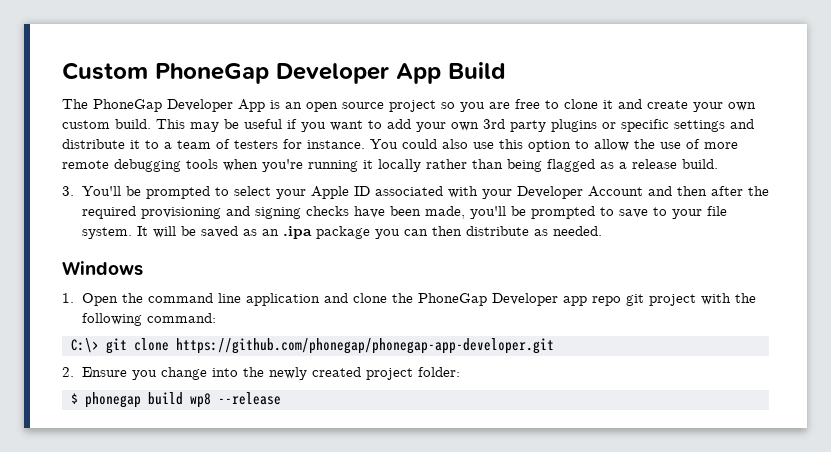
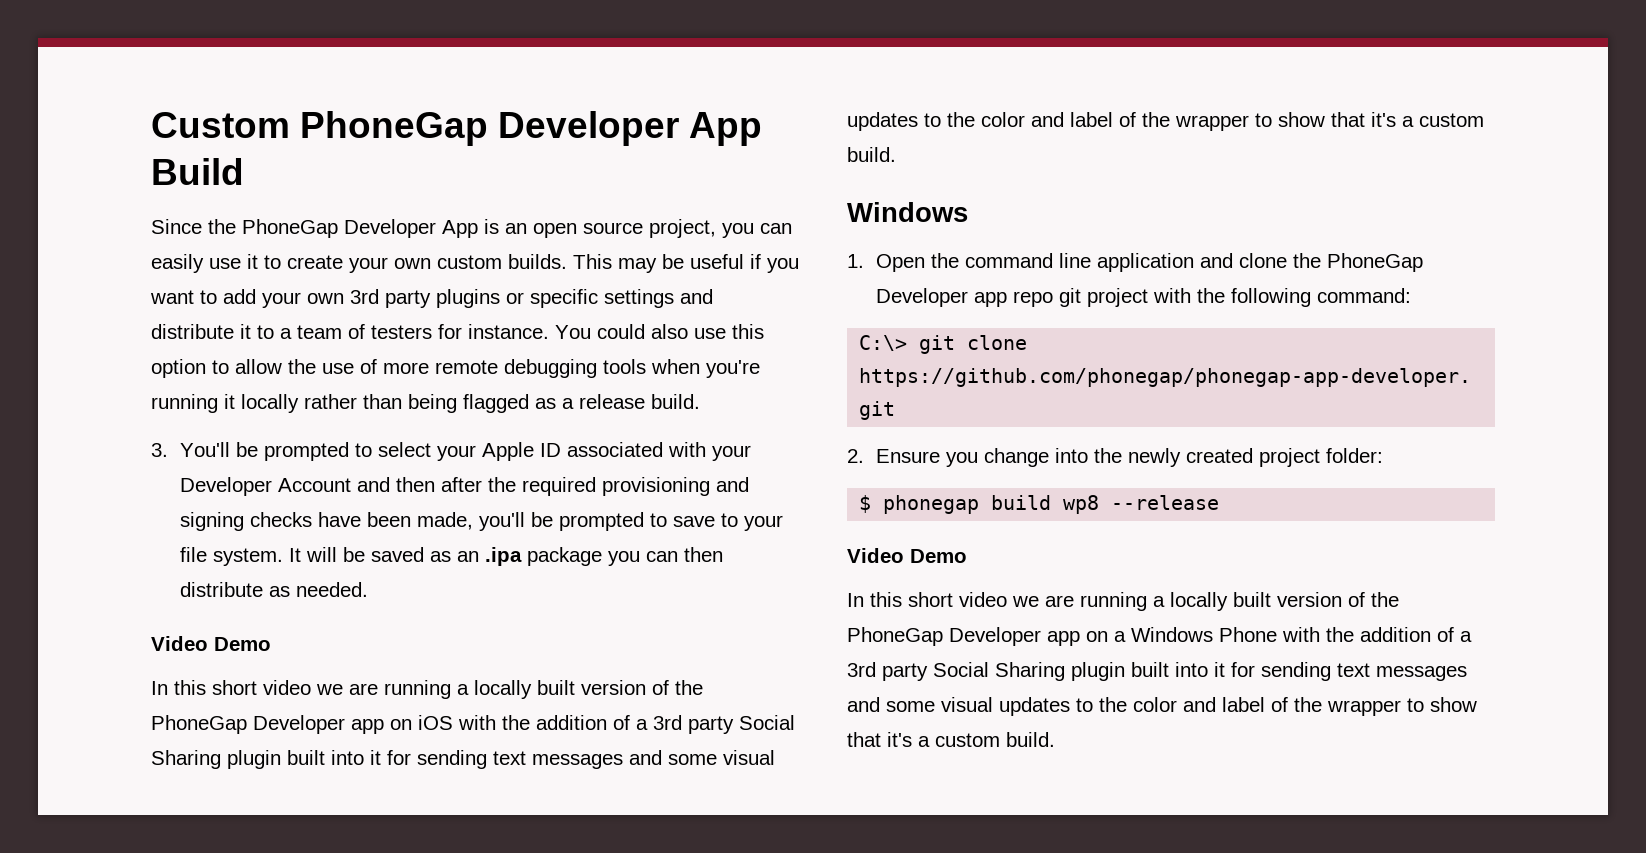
[62,99,88,109] The -> [151,219,236,234] Since the
[389,99,642,112] project so you are free to clone it and -> [649,219,792,238] [151,254,281,273] project, you can easily use it to
[115,119,151,129] build. -> [508,254,567,269] builds.
(602, 231) none -> [151,636,271,651] [151,680,703,699] [151,715,795,734] [151,750,775,769] [847,112,1484,131] [847,147,896,162] // Video Demo // In this short video we are running a locally built version of the PhoneGap Developer app on iOS with the addition of a 3rd party Social Sharing plugin built into it for sending text messages and some visual updates to the color and label of the wrapper to show that it's a custom build.
(281, 398) none -> [847,548,967,563] [847,592,1399,611] [847,627,1472,646] [847,662,1467,681] [847,697,1477,716] [847,732,1055,747] // Video Demo // In this short video we are running a locally built version of the PhoneGap Developer app on a Windows Phone with the addition of a 3rd party Social Sharing plugin built into it for sending text messages and some visual updates to the color and label of the wrapper to show that it's a custom build.

